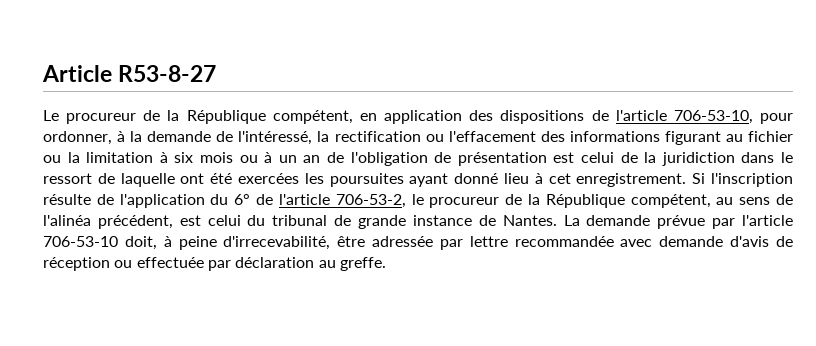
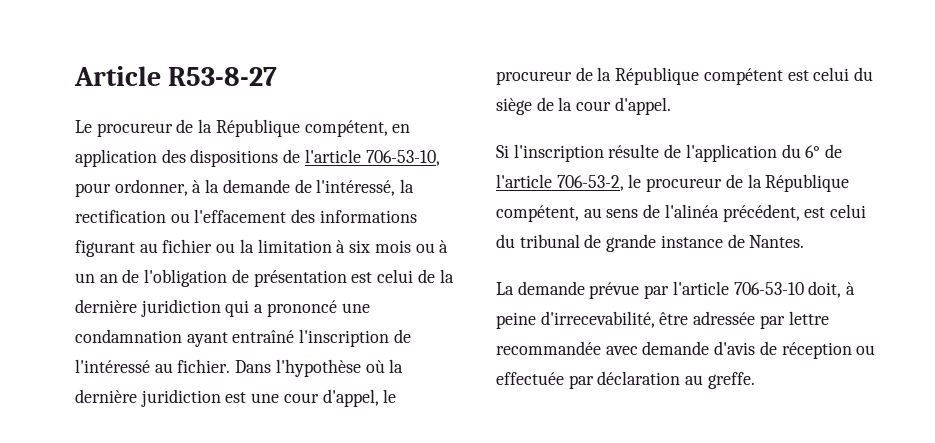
[661,152,794,166] [43,173,687,187] juridiction dans le ressort de laquelle ont été exercées les poursuites ayant donné lieu à cet enregistrement. -> [75,299,370,317] [75,329,411,347] [75,359,404,377] [75,389,397,407] [496,67,874,85] [496,97,671,115] dernière juridiction qui a prononcé une condamnation ayant entraîné l'inscription de l'intéressé au fichier. Dans l'hypothèse où la dernière juridiction est une cour d'appel, le procureur de la République compétent est celui du siège de la cour d'appel. //
(557, 220) none -> (805, 241) //

